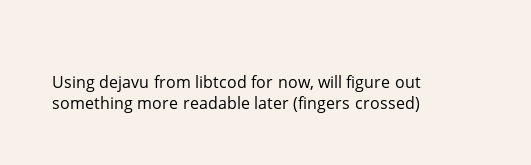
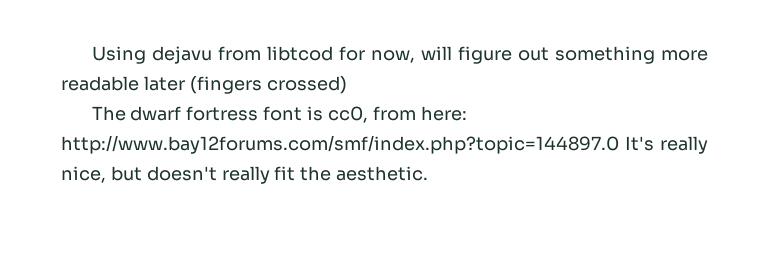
(420, 104) none -> [91,106,467,123] [61,135,708,154] [61,166,429,184] // The dwarf fortress font is cc0, from here: http://www.bay12forums.com/smf/index.php?topic=144897.0 It's really nice, but doesn't really fit the aesthetic.

